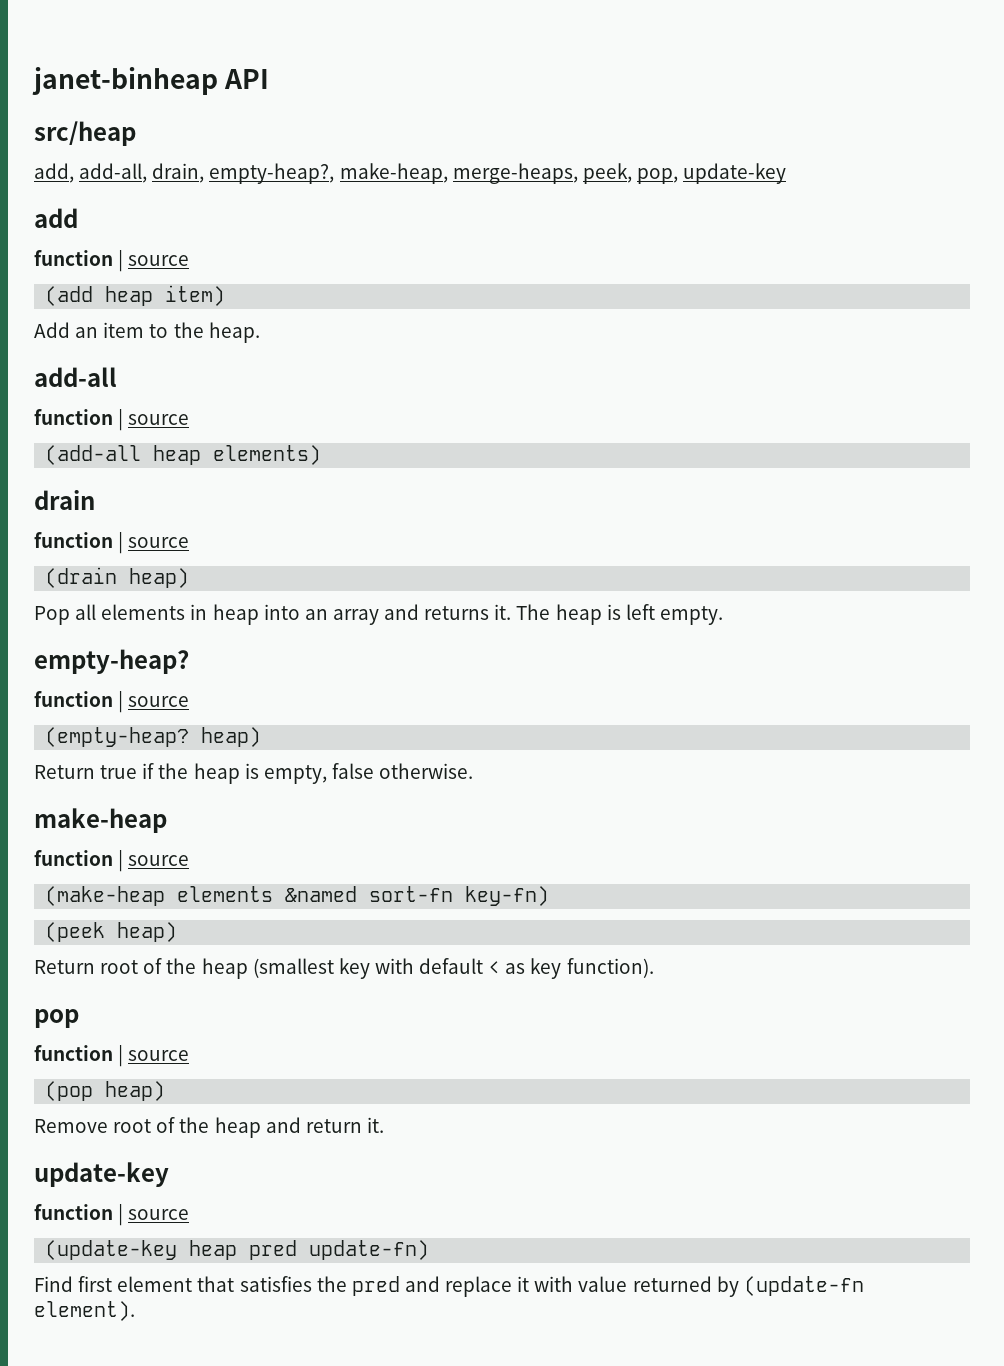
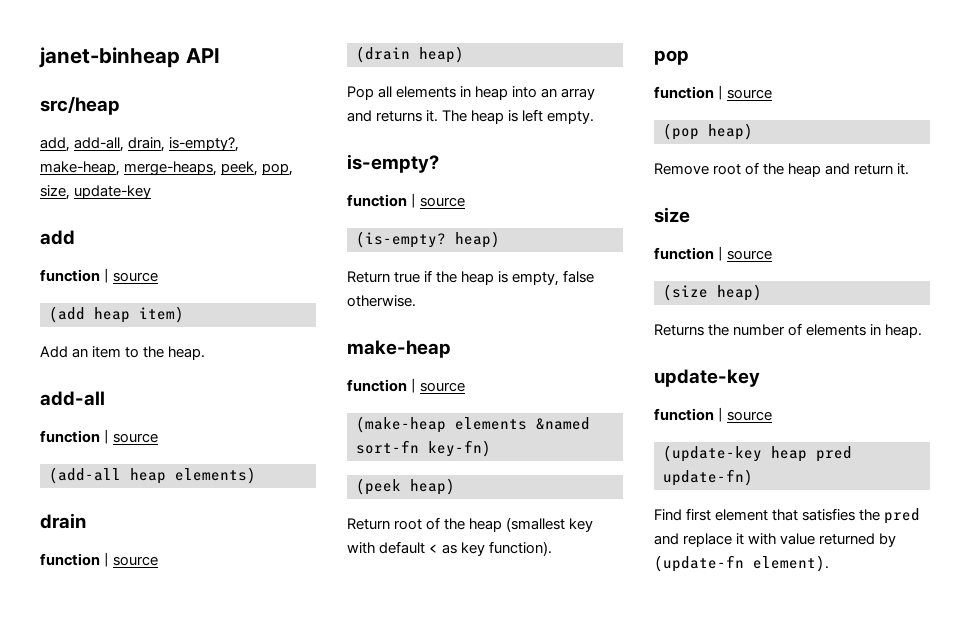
[209,163,335,184] empty-heap?, -> [169,137,240,152] is-empty?,
(678, 176) none -> [40,185,70,200] size,
[34,649,189,674] [34,691,190,713] [45,727,190,747] empty-heap? // function | source // (empty-heap? -> [347,154,439,173] [347,193,466,208] [356,231,446,248] is-empty? // function | source // (is-empty?
(384, 1125) none -> [654,207,690,223] [654,246,773,261] [663,284,762,301] [654,323,923,338] // size // function | source // (size heap) // Returns the number of elements in heap.

